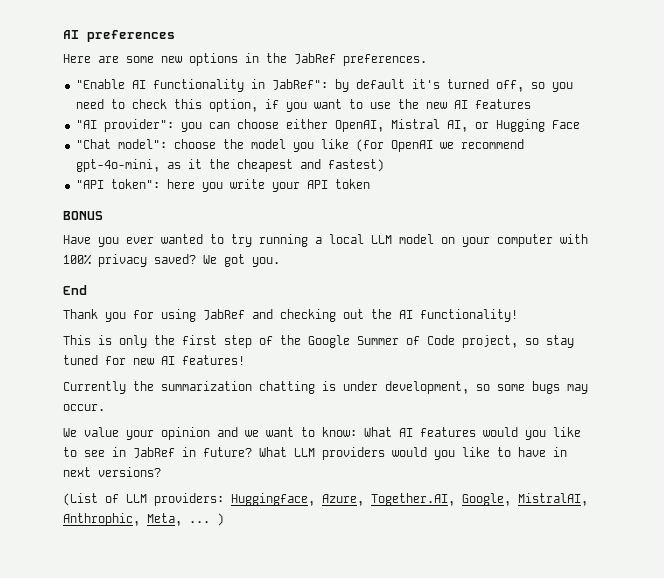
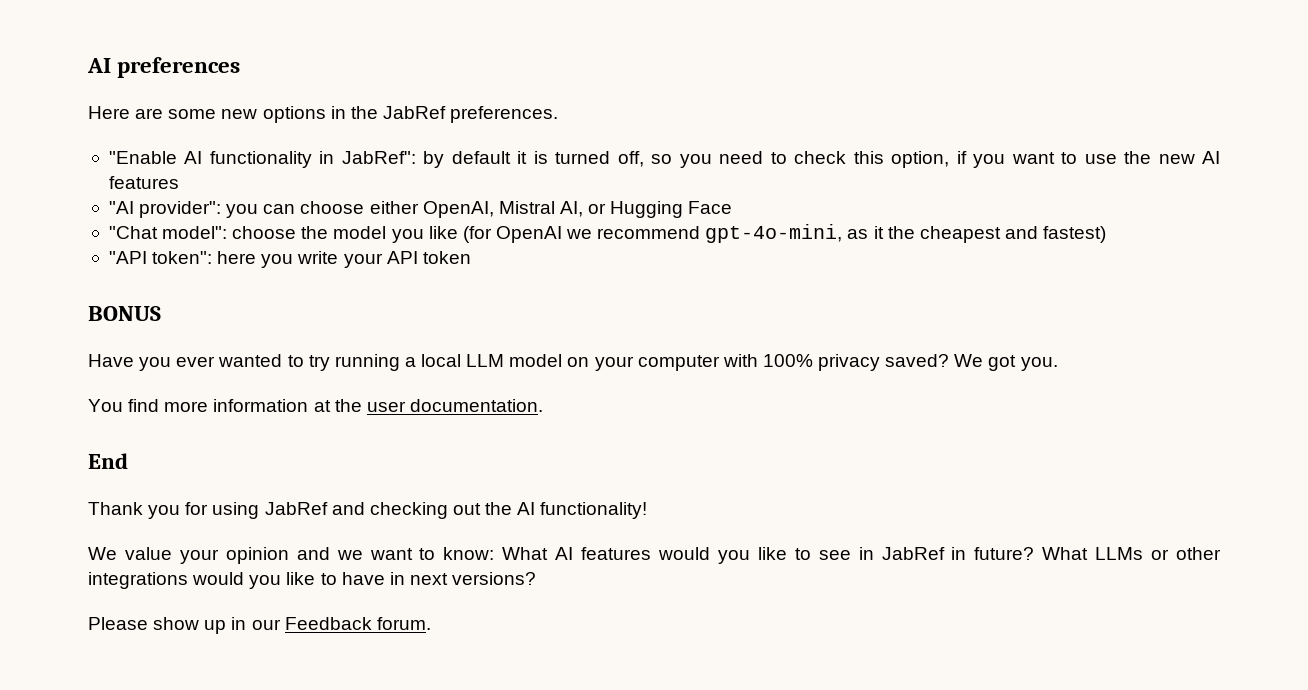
[411,79,440,89] it's -> [517,151,548,164] it is
(280, 262) none -> [88,399,543,412] // You find more information at the user documentation.
[63,335,574,348] [63,355,245,365] [63,381,588,394] [63,404,105,411] // This is only the first step of the Google Summer of Code project, so stay tuned for new AI features! // Currently the summarization chatting is under development, so some bugs may occur. -> (648, 510) none
[294,447,385,460] LLM providers -> [1095,547,1221,560] [88,572,188,589] LLMs or other integrations
[63,493,588,506] [63,513,224,526] (List of LLM providers: Huggingface, Azure, Together.AI, Google, MistralAI, Anthrophic, Meta, ... ) -> [88,617,431,634] Please show up in our Feedback forum.

